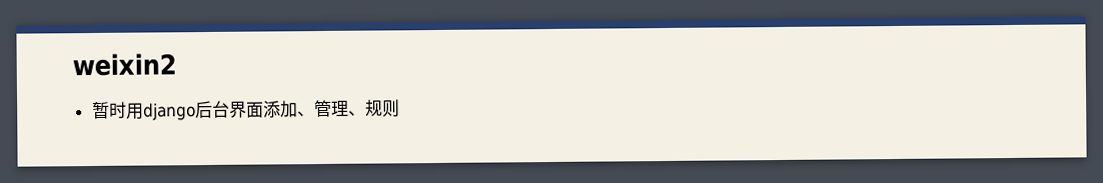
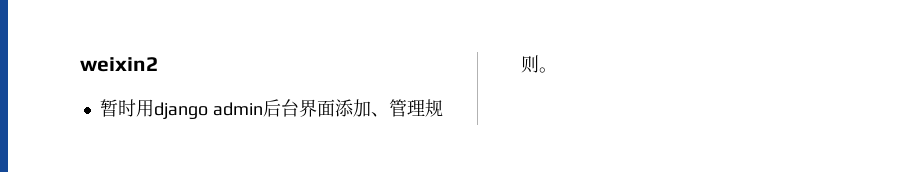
(196, 112) none -> [212,102,263,116] admin
[347,99,400,118] 、规则 -> [424,99,443,117] [520,55,557,73] 规则。

